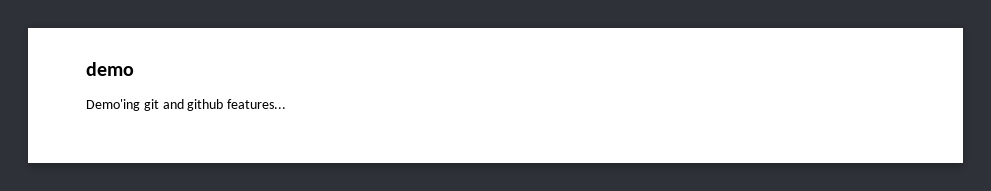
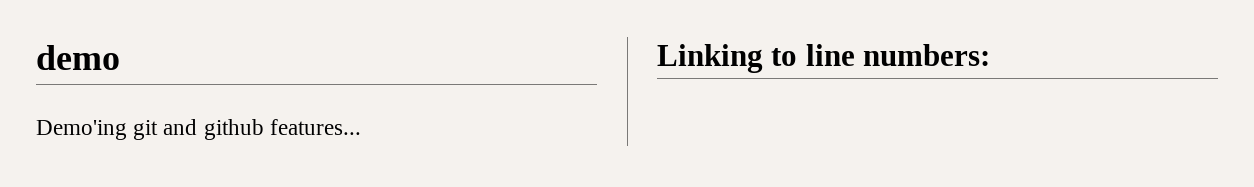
(287, 104) none -> [657,44,991,73] // Linking to line numbers:

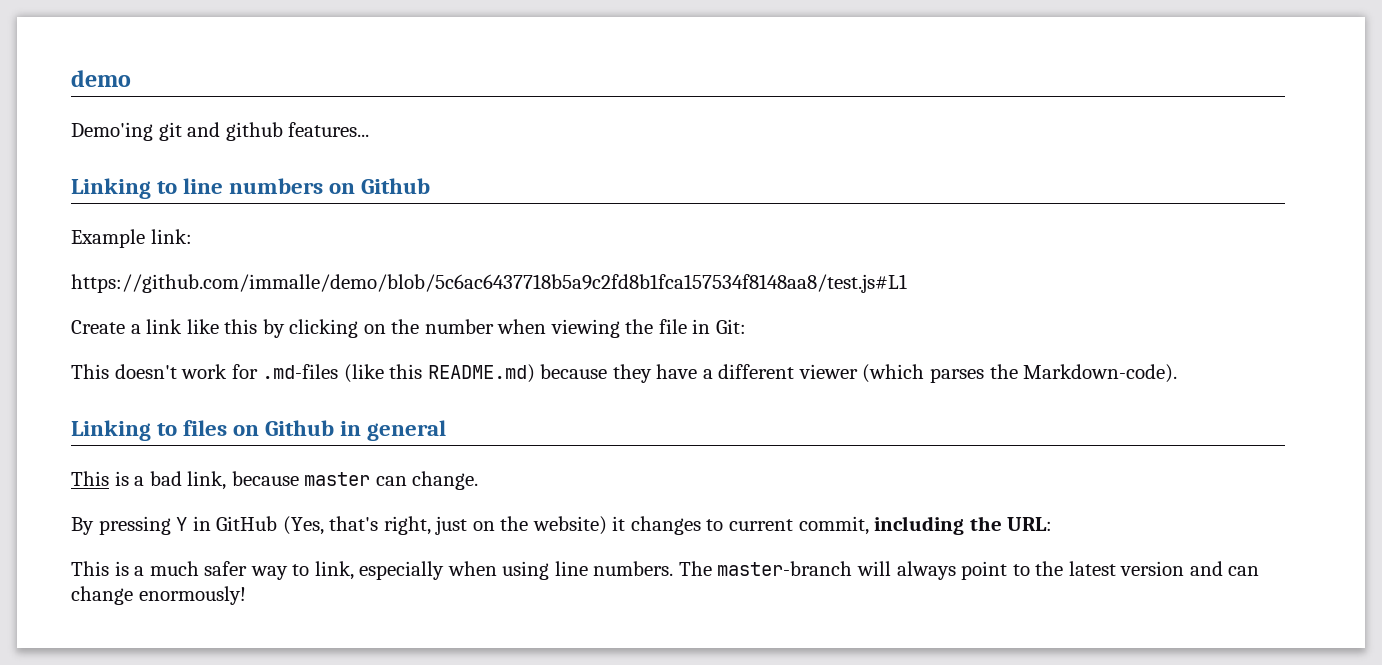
[863,44,991,66] numbers: -> [229,178,431,194] [71,229,192,248] [71,274,907,293] [71,319,747,338] [71,364,1178,383] [71,420,447,441] [71,471,479,490] [71,516,1053,535] [71,561,1260,580] [71,586,246,605] numbers on Github // Example link: // https://github.com/immalle/demo/blob/5c6ac6437718b5a9c2fd8b1fca157534f8148aa8/test.js#L1 // Create a link like this by clicking on the number when viewing the file in Git: // This doesn't work for .md-files (like this README.md) because they have a different viewer (which parses the Markdown-code). // Linking to files on Github in general // This is a bad link, because master can change. // By pressing Y in GitHub (Yes, that's right, just on the website) it changes to current commit, including the URL: // This is a much safer way to link, especially when using line numbers. The master-branch will always point to the latest version and can change enormously!

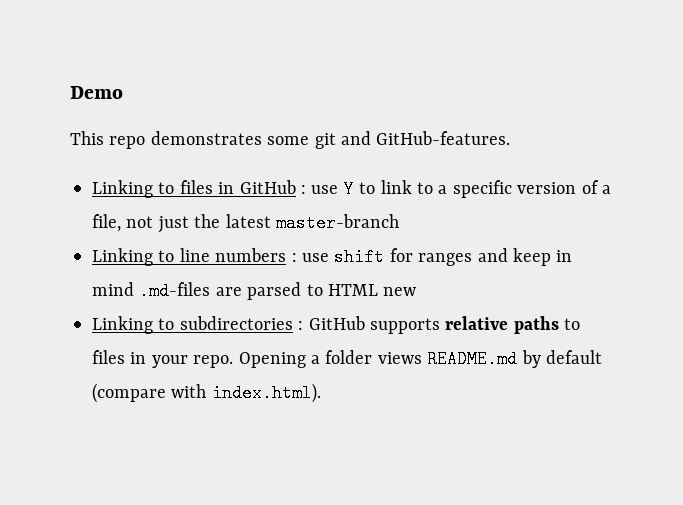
[71,70,131,87] [71,122,370,141] [71,178,431,199] [71,229,192,248] [71,274,907,293] [71,319,747,338] [71,364,1178,383] [71,420,447,441] [71,471,479,490] [71,516,1053,535] [71,561,1260,580] [71,586,246,605] demo // Demo'ing git and github features... // Linking to line numbers on Github // Example link: // https://github.com/immalle/demo/blob/5c6ac6437718b5a9c2fd8b1fca157534f8148aa8/test.js#L1 // Create a link like this by clicking on the number when viewing the file in Git: // This doesn't work for .md-files (like this README.md) because they have a different viewer (which parses the Markdown-code). // Linking to files on Github in general // This is a bad link, because master can change. // By pressing Y in GitHub (Yes, that's right, just on the website) it changes to current commit, including the URL: // This is a much safer way to link, especially when using line numbers. The master-branch will always point to the latest version and can change enormously! -> [70,86,123,99] [70,131,511,149] [92,180,611,198] [92,214,399,233] [92,248,573,266] [92,282,417,300] [92,316,581,334] [92,350,602,368] [92,383,321,403] Demo // This repo demonstrates some git and GitHub-features. // Linking to files in GitHub : use Y to link to a specific version of a file, not just the latest master-branch // Linking to line numbers : use shift for ranges and keep in mind .md-files are parsed to HTML new // Linking to subdirectories : GitHub supports relative paths to files in your repo. Opening a folder views README.md by default (compare with index.html).

